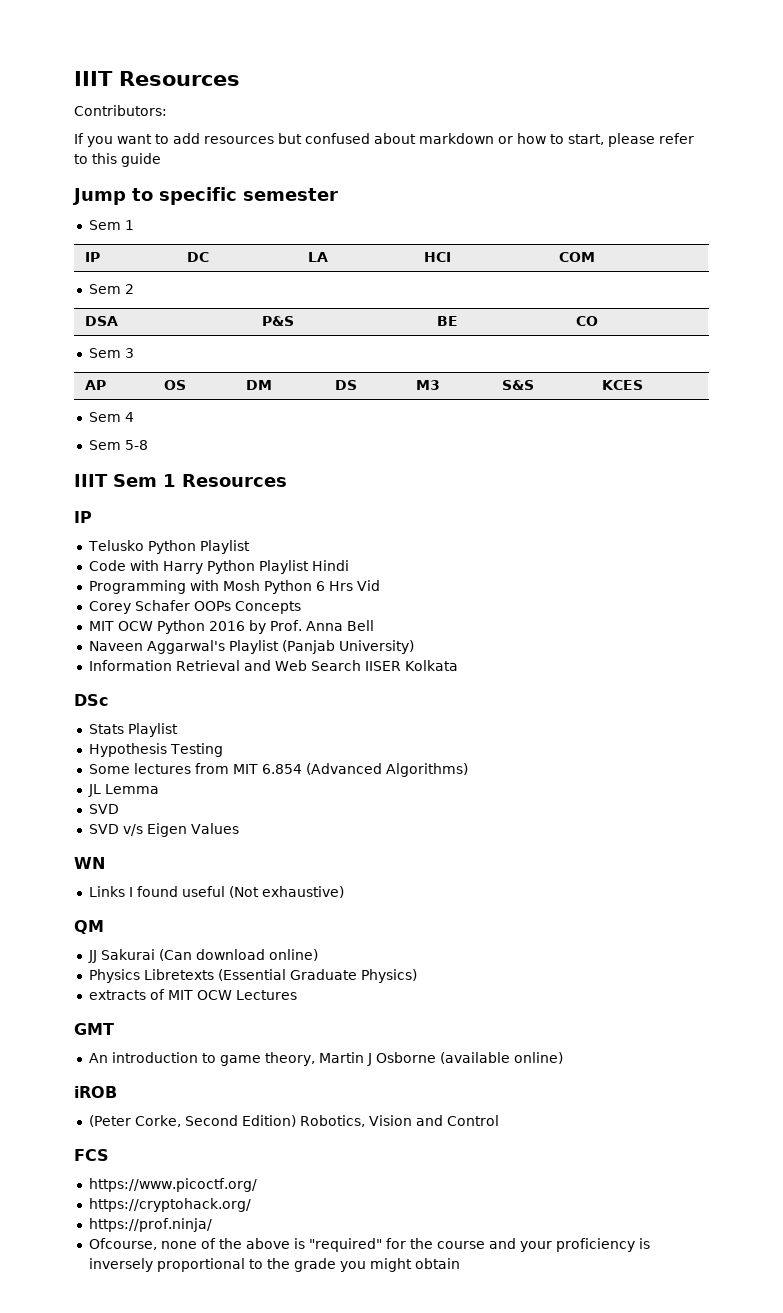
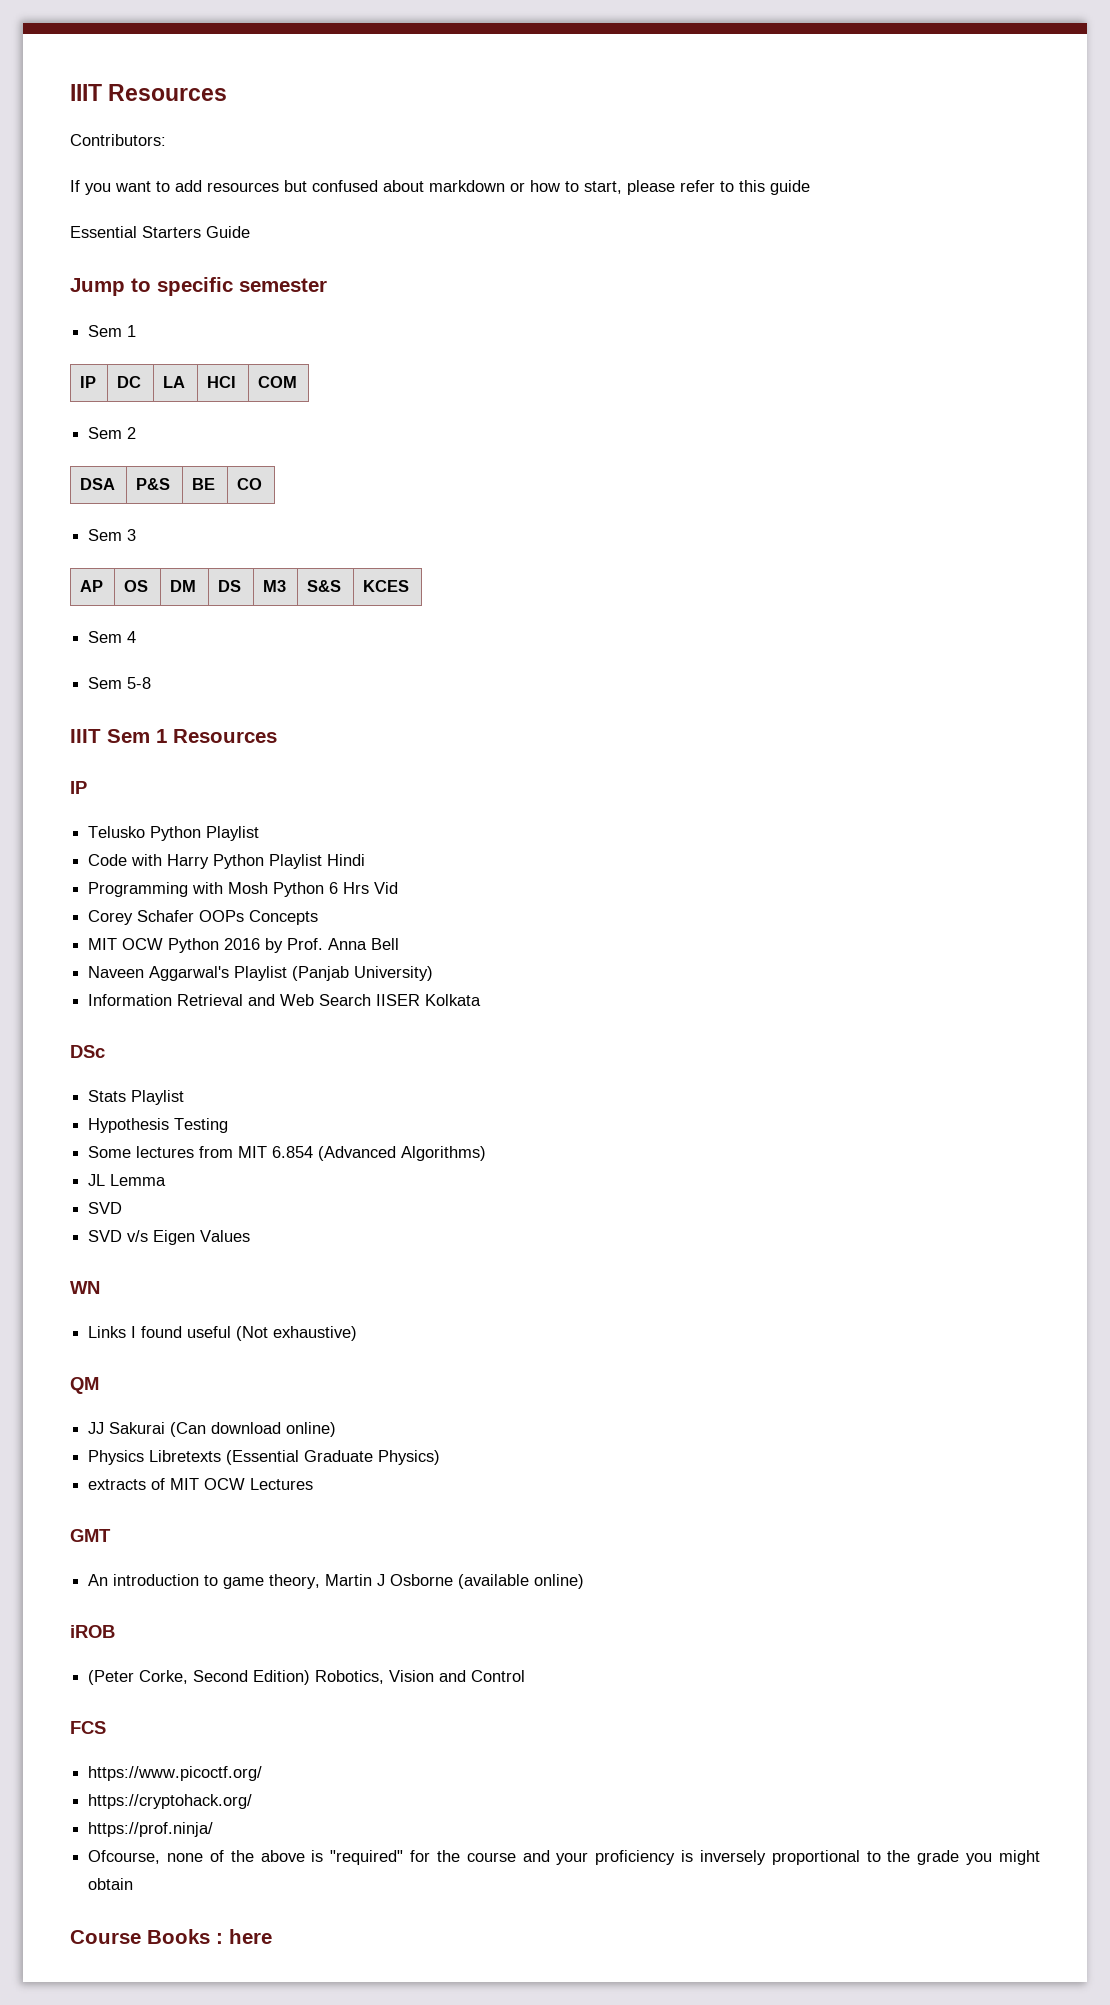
(161, 160) none -> [70,226,250,238] // Essential Starters Guide
(460, 1263) none -> [70,1929,272,1944] // Course Books : here

